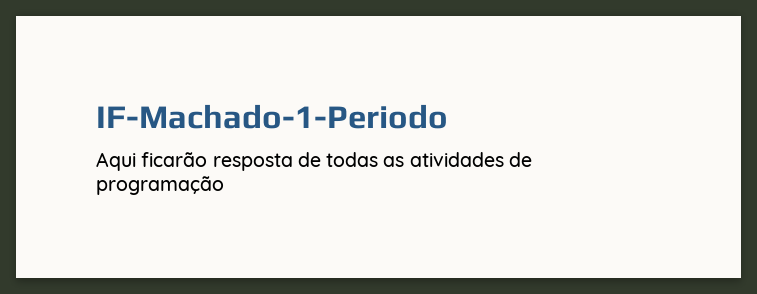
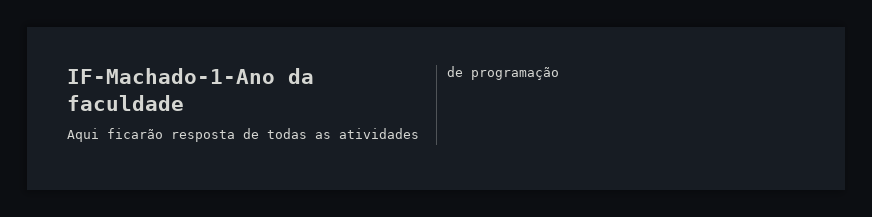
[96,104,448,129] IF-Machado-1-Periodo -> [67,68,314,84] [67,95,184,111] IF-Machado-1-Ano da faculdade

